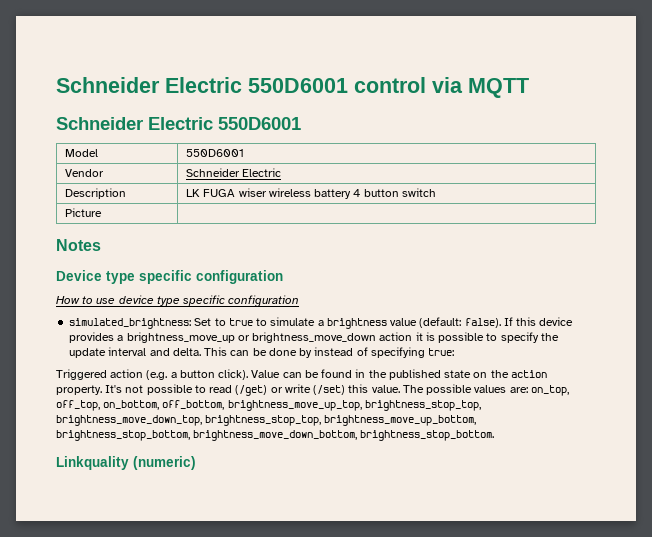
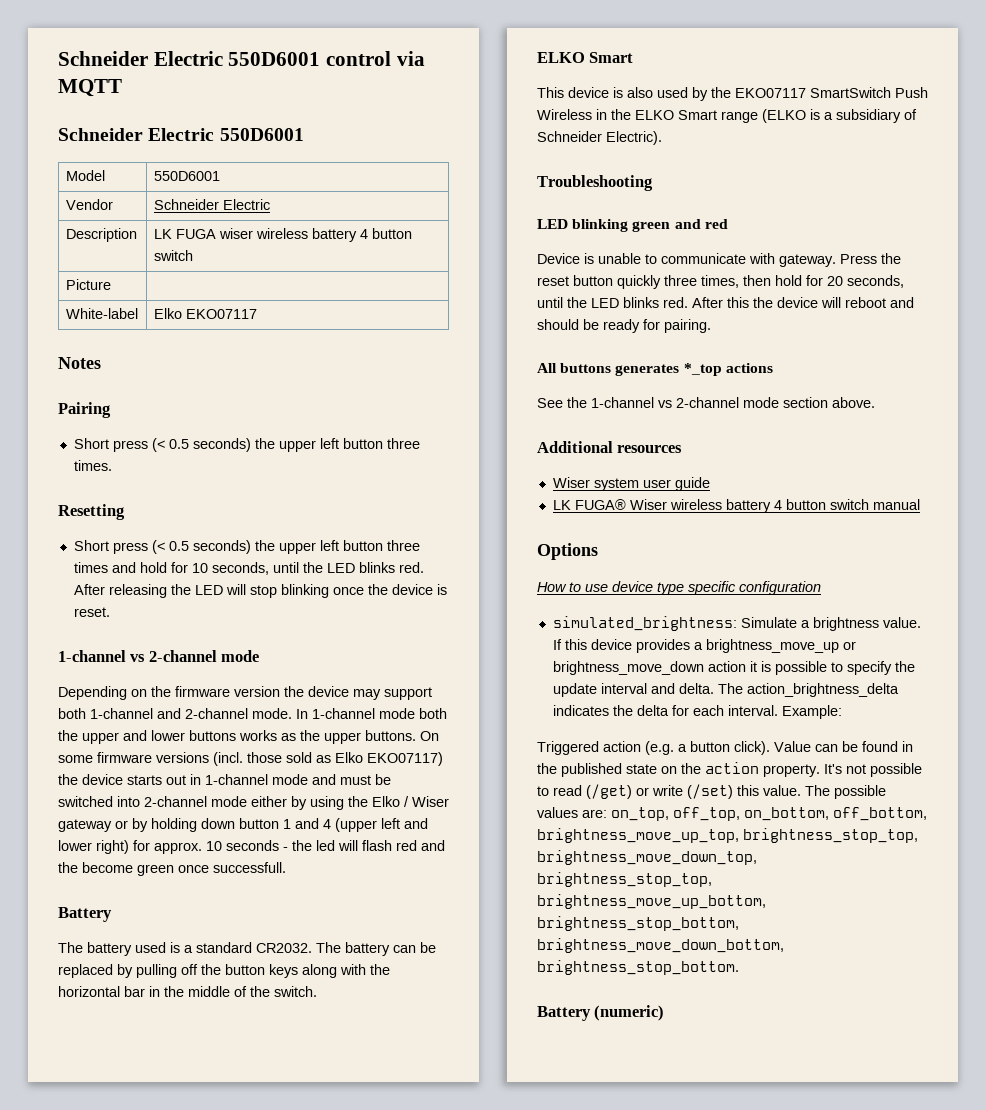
[56,239,101,251] [56,270,283,284] // Notes // Device type specific configuration -> [65,308,138,319] [153,308,257,319] [58,357,101,369] [58,402,111,418] [73,438,420,452] [73,460,112,471] [58,504,125,520] [73,540,420,554] [73,562,424,575] [73,584,447,598] [73,607,110,617] [58,650,260,662] [58,686,432,700] [58,708,447,719] [58,730,439,744] [58,752,443,766] [58,774,391,785] [58,796,449,810] [58,818,428,832] [58,840,445,854] [58,862,286,876] [58,907,112,922] [58,942,436,956] [58,964,390,978] [58,986,317,997] [537,52,634,63] [537,87,928,101] [537,109,917,123] [537,131,662,145] [537,175,653,191] [537,219,728,232] [537,253,901,267] [537,275,904,289] [537,297,914,308] [537,319,711,333] [537,363,773,376] [537,397,875,408] [537,441,683,453] [552,477,710,491] [552,499,920,513] [537,543,598,560] // White-label | Elko EKO07117 // Notes // Pairing // Short press (< 0.5 seconds) the upper left button three times. // Resetting // Short press (< 0.5 seconds) the upper left button three times and hold for 10 seconds, until the LED blinks red. After releasing the LED will stop blinking once the device is reset. // 1-channel vs 2-channel mode // Depending on the firmware version the device may support both 1-channel and 2-channel mode. In 1-channel mode both the upper and lower buttons works as the upper buttons. On some firmware versions (incl. those sold as Elko EKO07117) the device starts out in 1-channel mode and must be switched into 2-channel mode either by using the Elko / Wiser gateway or by holding down button 1 and 4 (upper left and lower right) for approx. 10 seconds - the led will flash red and the become green once successfull. // Battery // The battery used is a standard CR2032. The battery can be replaced by pulling off the button keys along with the horizontal bar in the middle of the switch. // ELKO Smart // This device is also used by the EKO07117 SmartSwitch Push Wireless in the ELKO Smart range (ELKO is a subsidiary of Schneider Electric). // Troubleshooting // LED blinking green and red // Device is unable to communicate with gateway. Press the reset button quickly three times, then hold for 20 seconds, until the LED blinks red. After this the device will reboot and should be ready for pairing. // All buttons generates *_top actions // See the 1-channel vs 2-channel mode section above. // Additional resources // Wiser system user guide // LK FUGA® Wiser wireless battery 4 button switch manual // Options
[194,317,501,329] Set to true to simulate a brightness value (default: false). -> [740,617,921,631] Simulate a brightness value.
[204,347,455,358] This can be done by instead of specifying true: -> [717,683,899,697] [552,705,842,719] The action_brightness_delta indicates the delta for each interval. Example:
[56,456,129,470] Linkquality -> [537,1006,591,1021] Battery

